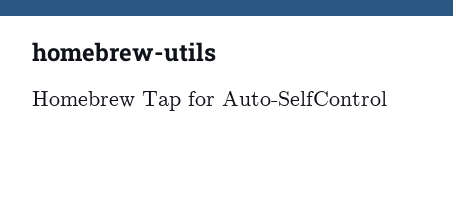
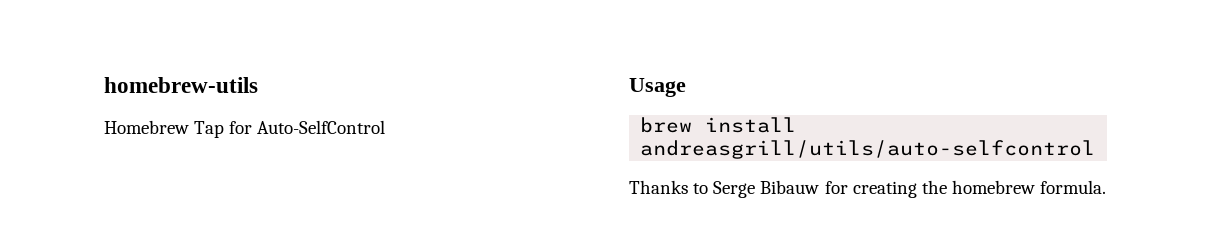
(387, 98) none -> [629,78,686,97] [640,117,797,133] [640,140,1096,159] [629,180,1107,198] // Usage // brew install andreasgrill/utils/auto-selfcontrol // Thanks to Serge Bibauw for creating the homebrew formula.

